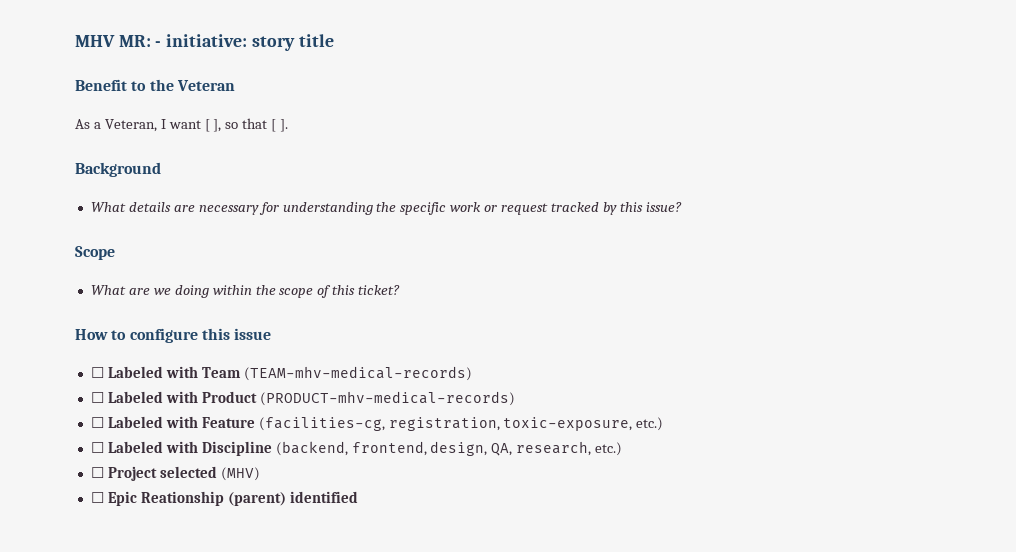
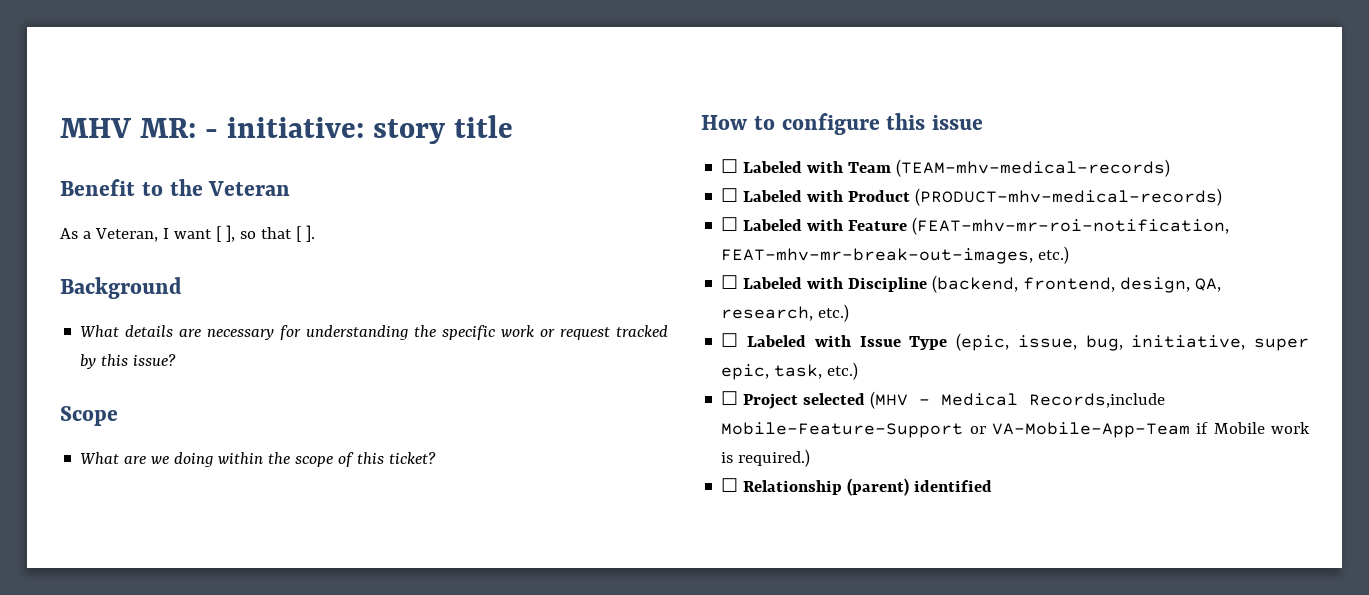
[258,417,633,431] (facilities-cg, registration, toxic-exposure, -> [912,217,1230,235] [721,248,1034,264] (FEAT-mhv-mr-roi-notification, FEAT-mhv-mr-break-out-images,
[107,466,260,481] [90,491,224,506] Project selected (MHV) // ☐ Epic Reationship -> [747,333,1309,351] [721,362,859,380] [721,391,1166,409] [721,422,1310,438] [721,449,811,467] [721,478,843,495] Labeled with Issue Type (epic, issue, bug, initiative, super epic, task, etc.) // ☐ Project selected (MHV - Medical Records,include Mobile-Feature-Support or VA-Mobile-App-Team if Mobile work is required.) // ☐ Relationship

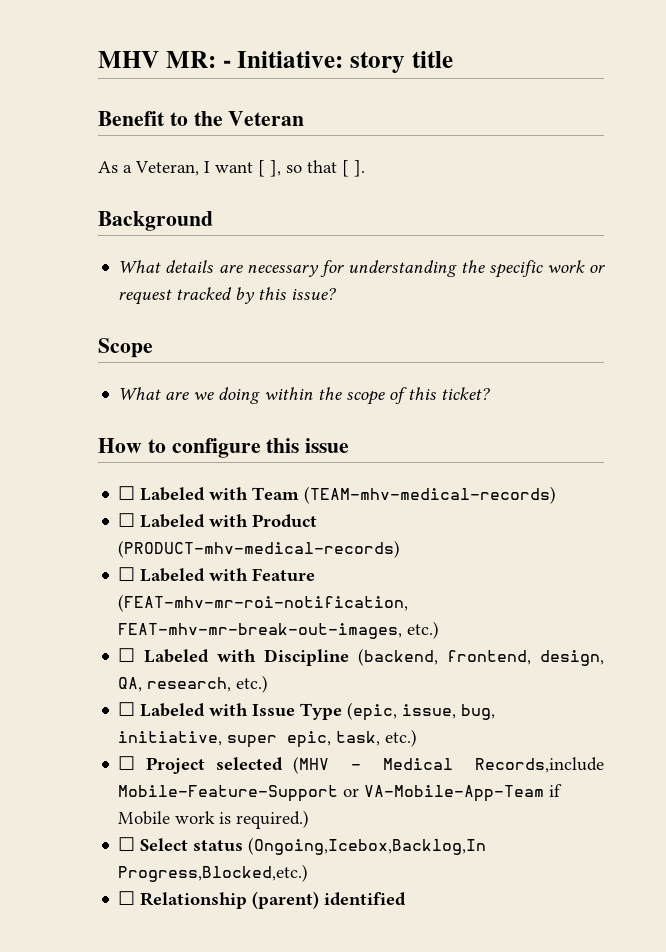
[227,117,365,138] initiative: -> [237,51,344,68] Initiative:
(811, 458) none -> [118,837,487,855] [118,864,309,882] // ☐ Select status (Ongoing,Icebox,Backlog,In Progress,Blocked,etc.)

